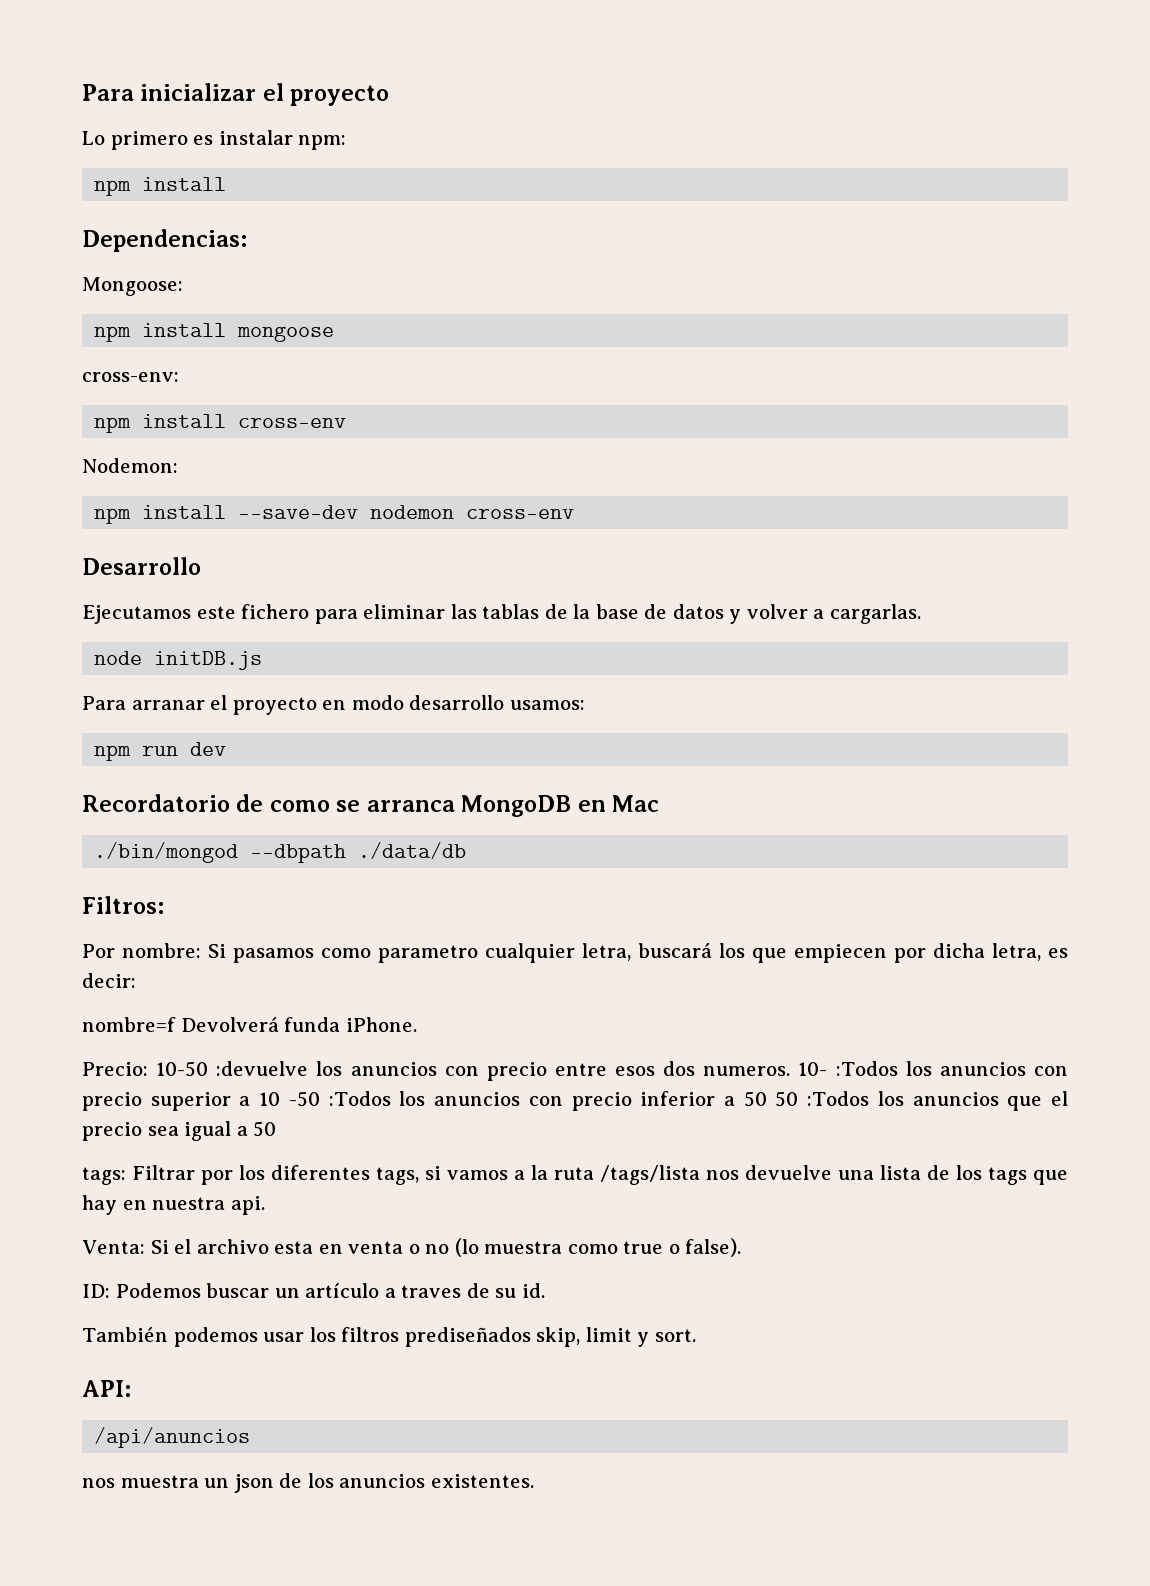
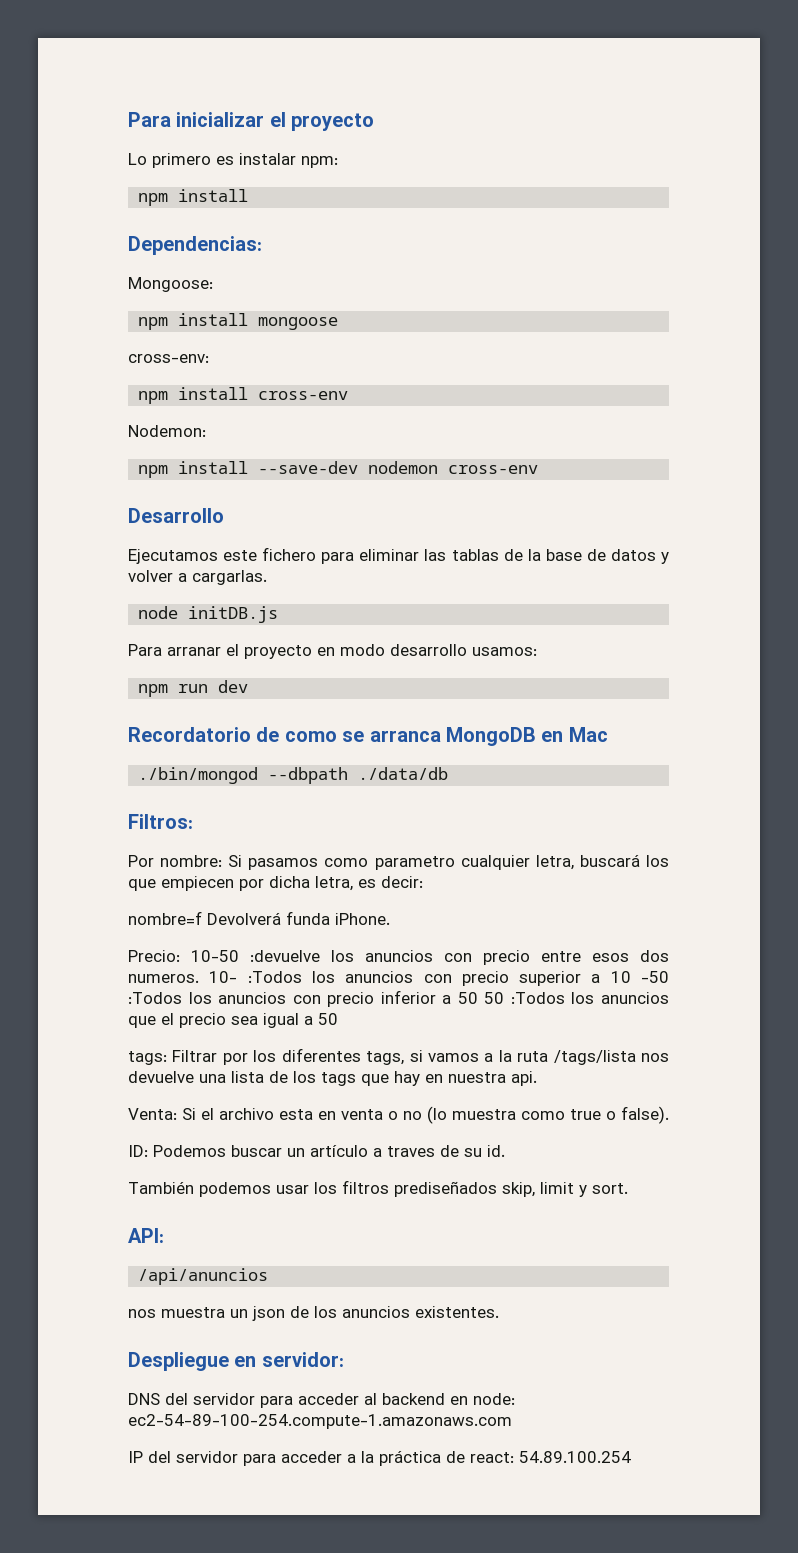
(534, 1481) none -> [128,1352,344,1371] [128,1393,515,1408] [128,1414,512,1429] [128,1450,631,1466] // Despliegue en servidor: // DNS del servidor para acceder al backend en node: ec2-54-89-100-254.compute-1.amazonaws.com // IP del servidor para acceder a la práctica de react: 54.89.100.254

